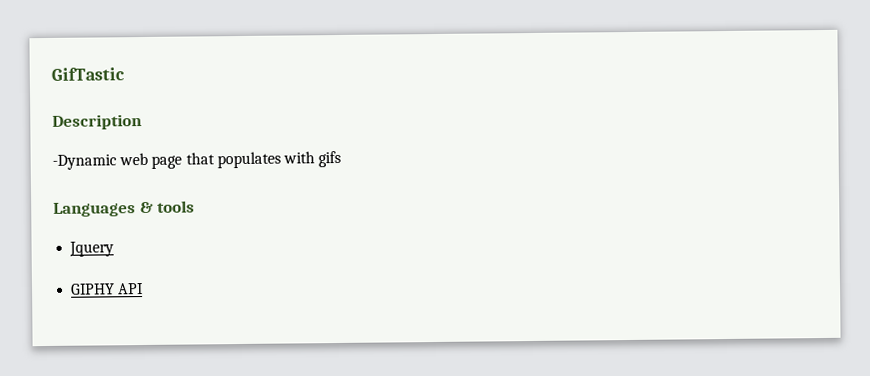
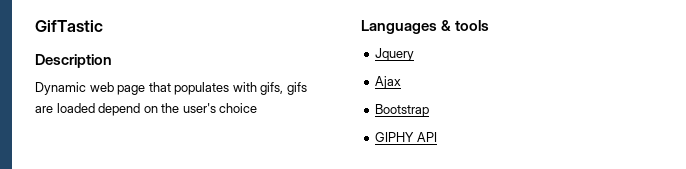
[52,154,117,170] -Dynamic -> [35,82,86,95] Dynamic
(315, 157) none -> [260,82,284,95] gifs,
(342, 159) none -> [35,103,258,116] are loaded depend on the user's choice
(115, 249) none -> [375,76,402,89] [375,104,430,117] // Ajax // Bootstrap

